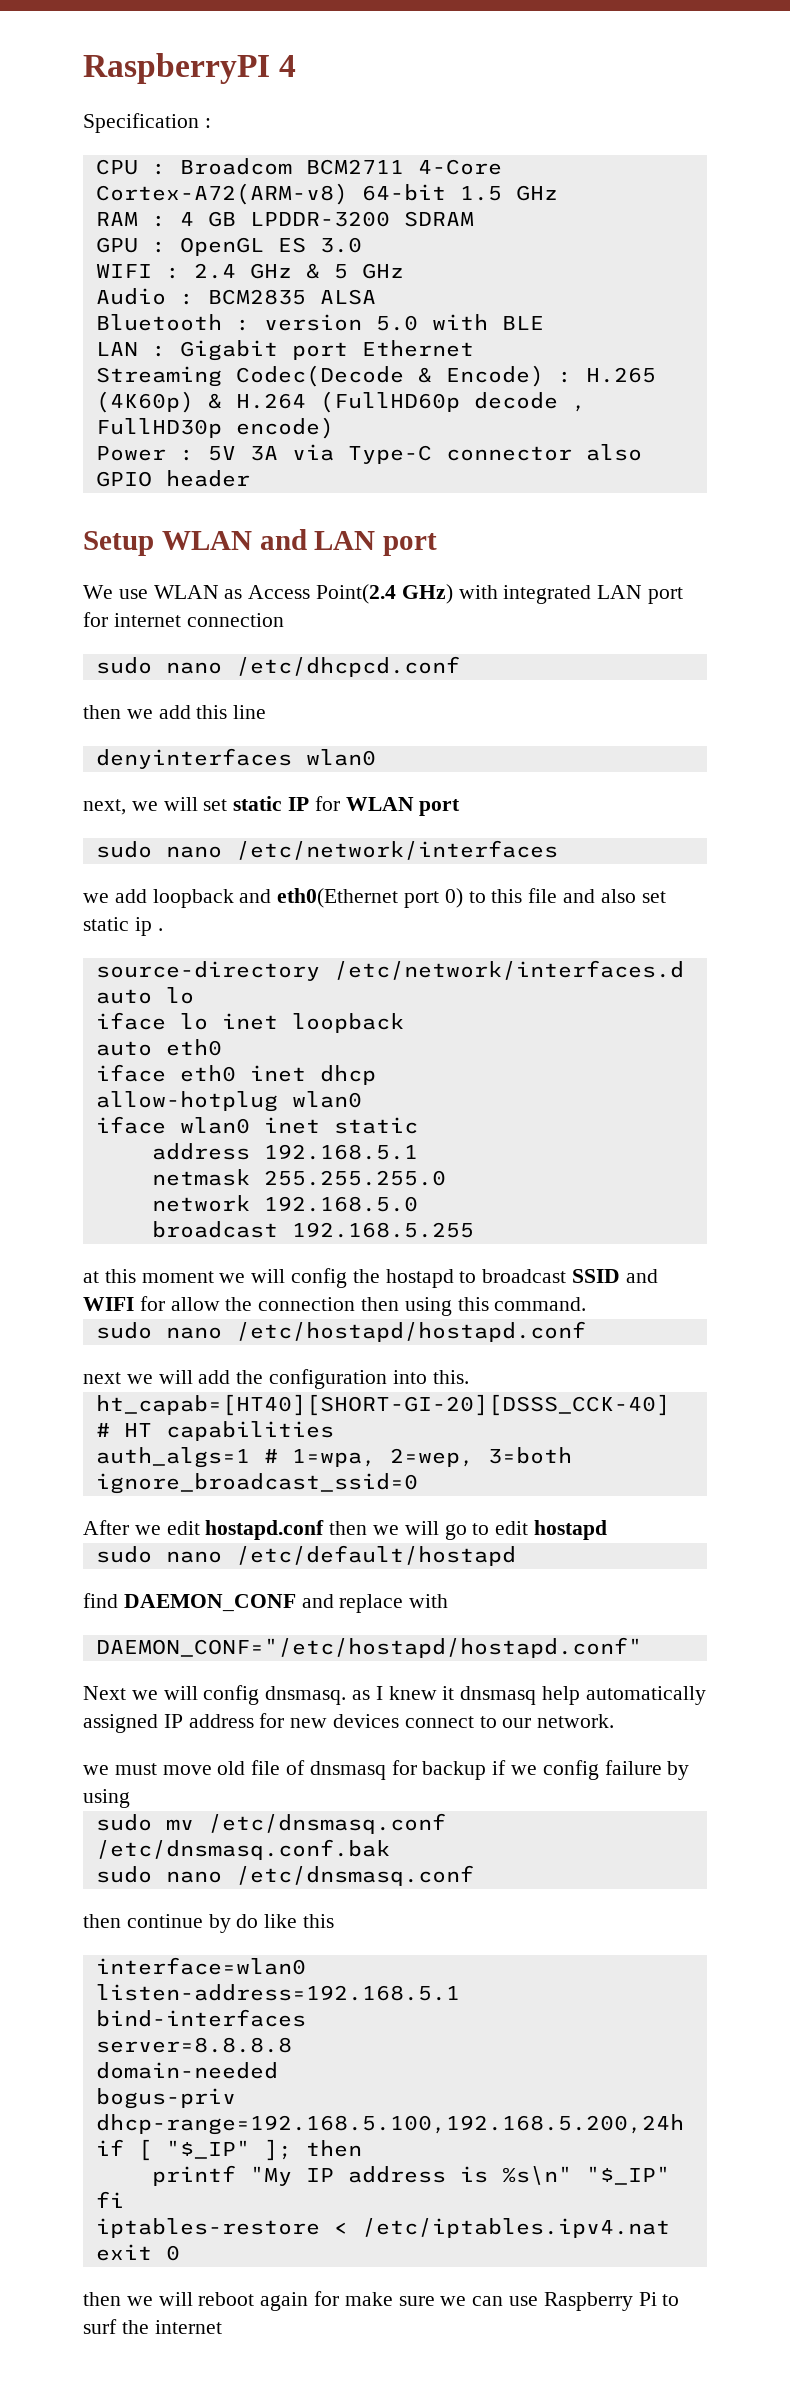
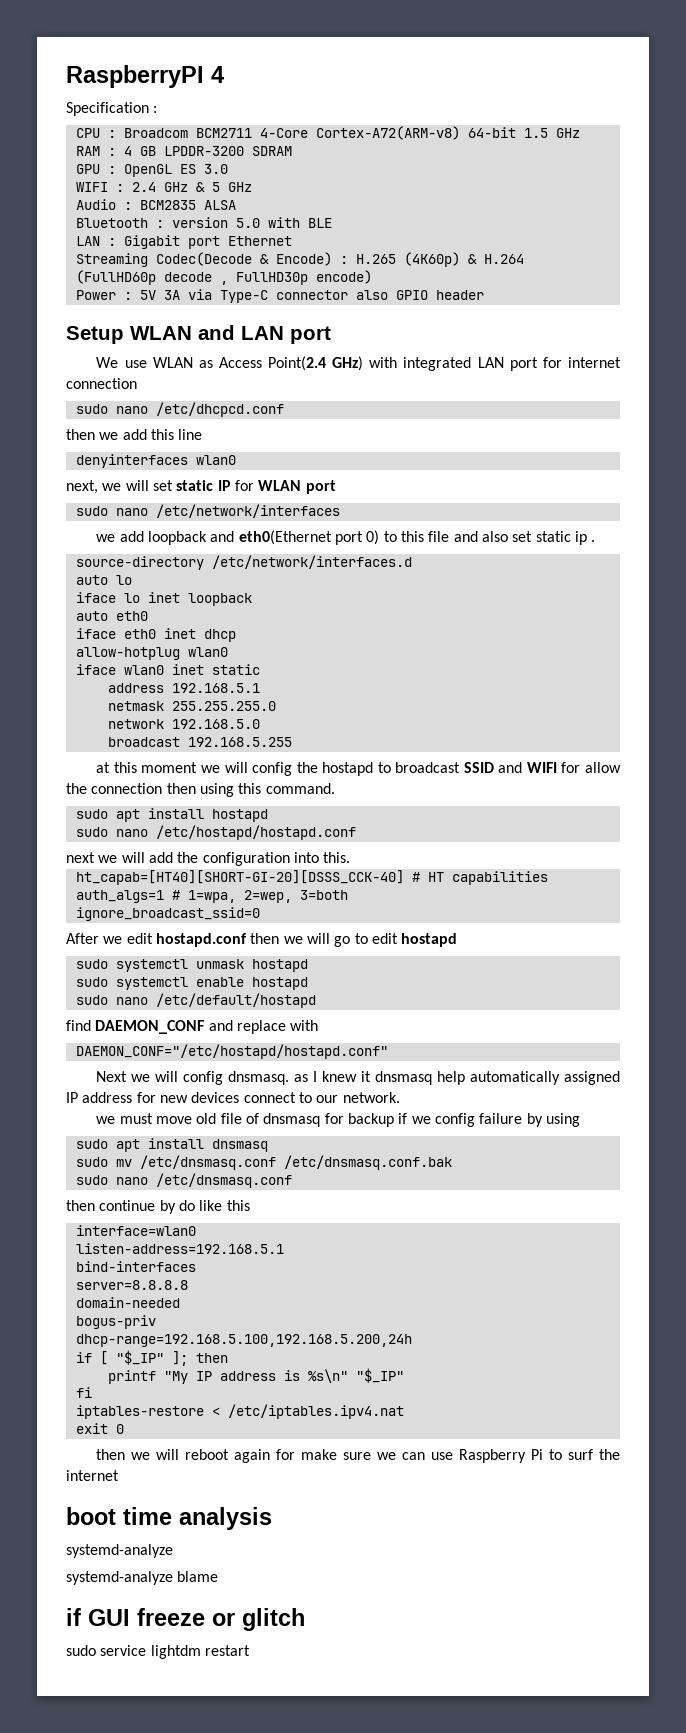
(587, 1304) none -> [75,808,268,822] // sudo apt install hostapd
(608, 1530) none -> [75,959,308,972] [75,977,308,990] // sudo systemctl unmask hostapd // sudo systemctl enable hostapd
(130, 1798) none -> [75,1138,268,1152] // sudo apt install dnsmasq
(222, 2327) none -> [66,1507,272,1530] [66,1544,173,1558] [66,1571,219,1585] [66,1608,305,1631] [66,1645,250,1659] // boot time analysis // systemd-analyze // systemd-analyze blame // if GUI freeze or glitch // sudo service lightdm restart

